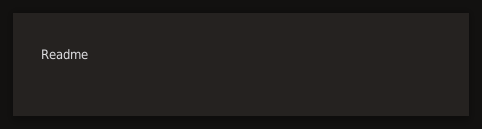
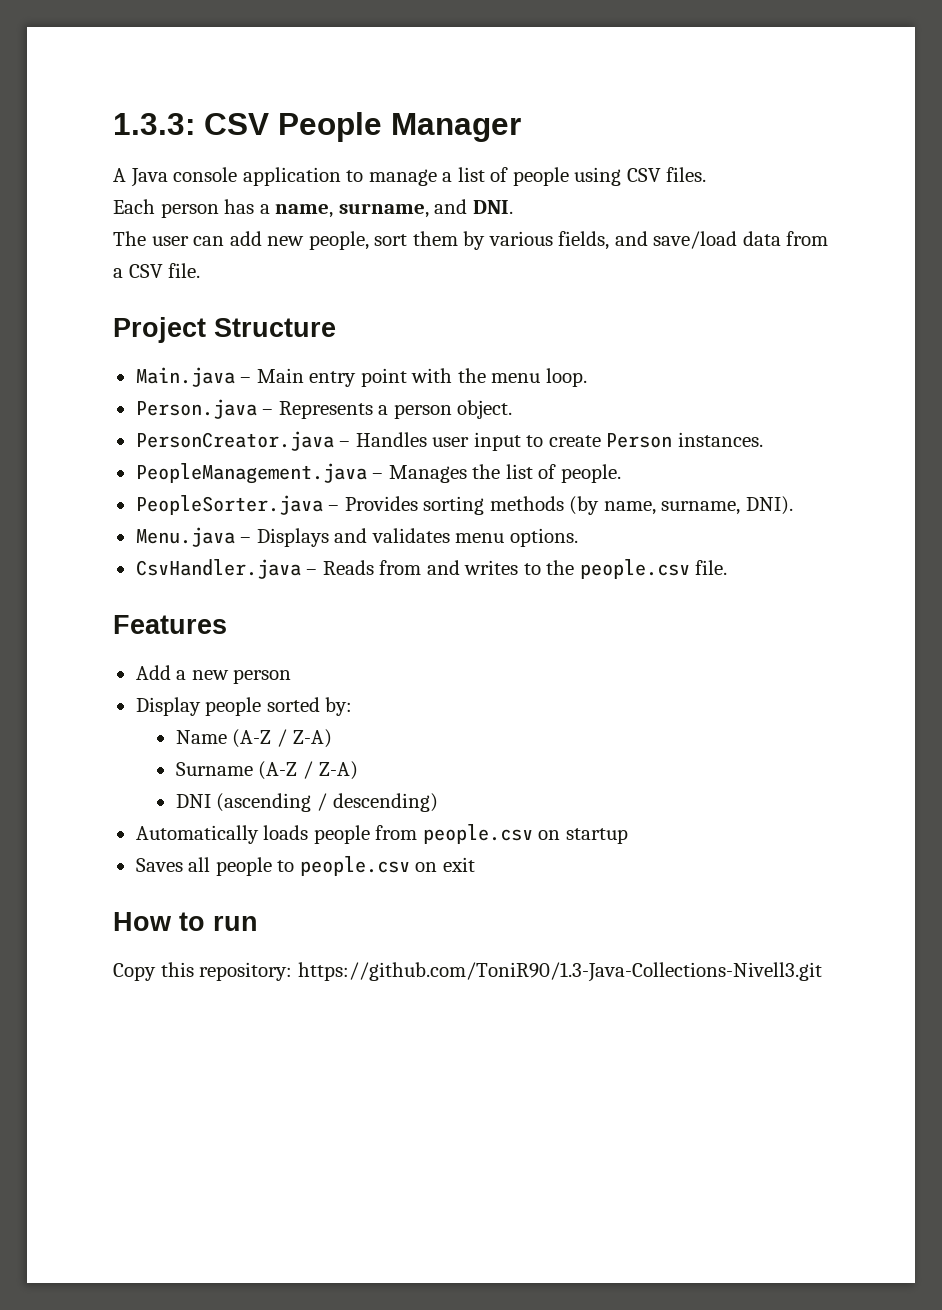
[41,49,88,60] Readme -> [113,112,521,142] [113,167,707,187] [113,199,513,218] [113,231,829,250] [113,263,201,278] [113,317,336,343] [135,367,587,387] [135,399,513,419] [135,431,763,451] [135,463,621,484] [135,495,793,515] [135,527,578,547] [135,559,728,579] [113,615,227,634] [135,665,292,684] [135,697,353,716] [175,729,332,748] [175,761,358,780] [175,793,438,812] [135,824,628,844] [135,856,475,876] [113,912,258,931] [113,962,822,982] 1.3.3: CSV People Manager // A Java console application to manage a list of people using CSV files. // Each person has a name, surname, and DNI. // The user can add new people, sort them by various fields, and save/load data from a CSV file. // Project Structure // Main.java – Main entry point with the menu loop. // Person.java – Represents a person object. // PersonCreator.java – Handles user input to create Person instances. // PeopleManagement.java – Manages the list of people. // PeopleSorter.java – Provides sorting methods (by name, surname, DNI). // Menu.java – Displays and validates menu options. // CsvHandler.java – Reads from and writes to the people.csv file. // Features // Add a new person // Display people sorted by: // Name (A-Z / Z-A) // Surname (A-Z / Z-A) // DNI (ascending / descending) // Automatically loads people from people.csv on startup // Saves all people to people.csv on exit // How to run // Copy this repository: https://github.com/ToniR90/1.3-Java-Collections-Nivell3.git

